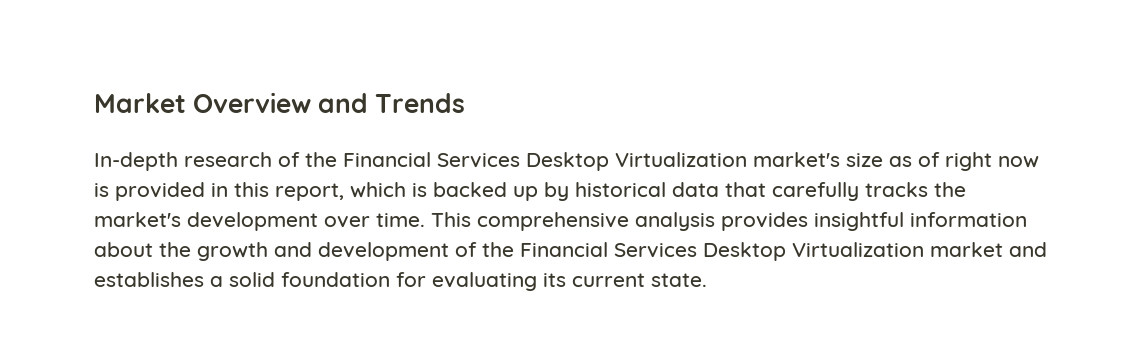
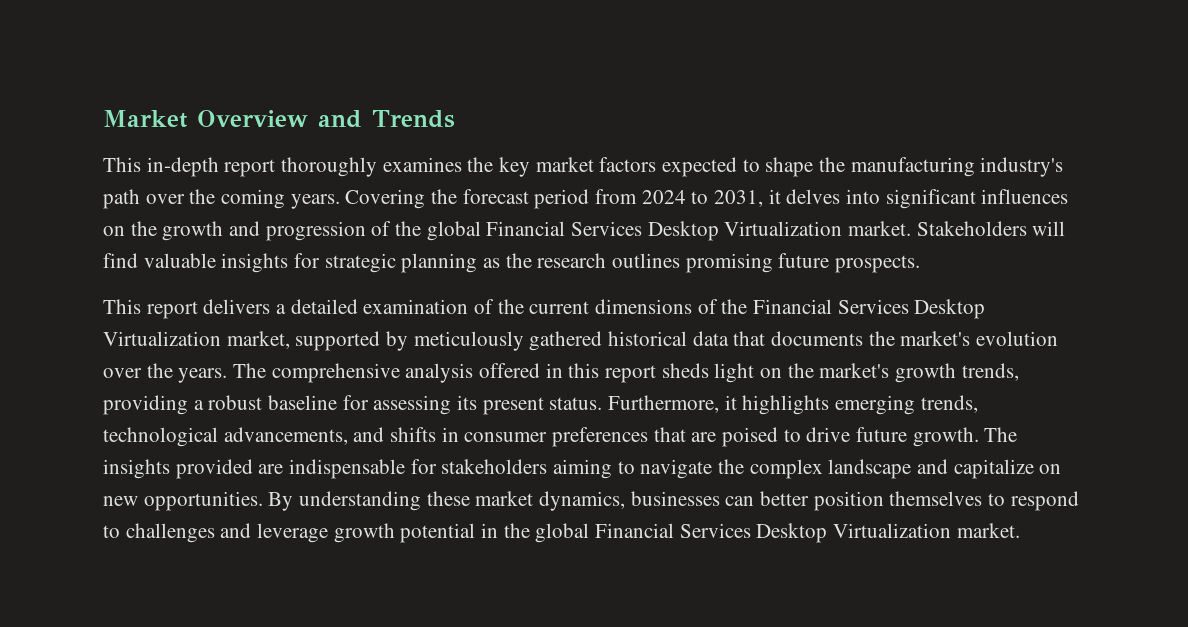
[94,152,1039,171] [94,182,966,201] [94,212,1027,231] [94,242,1047,261] [94,272,707,291] In-depth research of the Financial Services Desktop Virtualization market's size as of right now is provided in this report, which is backed up by historical data that carefully tracks the market's development over time. This comprehensive analysis provides insightful information about the growth and development of the Financial Services Desktop Virtualization market and establishes a solid foundation for evaluating its current state. -> [103,157,1064,177] [103,189,1069,209] [103,221,1066,241] [103,253,921,273] [103,299,986,319] [103,331,1059,351] [103,363,1019,383] [103,395,978,415] [103,427,1018,447] [103,459,1062,479] [103,491,1079,511] [103,523,1020,543] This in-depth report thoroughly examines the key market factors expected to shape the manufacturing industry's path over the coming years. Covering the forecast period from 2024 to 2031, it delves into significant influences on the growth and progression of the global Financial Services Desktop Virtualization market. Stakeholders will find valuable insights for strategic planning as the research outlines promising future prospects. // This report delivers a detailed examination of the current dimensions of the Financial Services Desktop Virtualization market, supported by meticulously gathered historical data that documents the market's evolution over the years. The comprehensive analysis offered in this report sheds light on the market's growth trends, providing a robust baseline for assessing its present status. Furthermore, it highlights emerging trends, technological advancements, and shifts in consumer preferences that are poised to drive future growth. The insights provided are indispensable for stakeholders aiming to navigate the complex landscape and capitalize on new opportunities. By understanding these market dynamics, businesses can better position themselves to respond to challenges and leverage growth potential in the global Financial Services Desktop Virtualization market.

